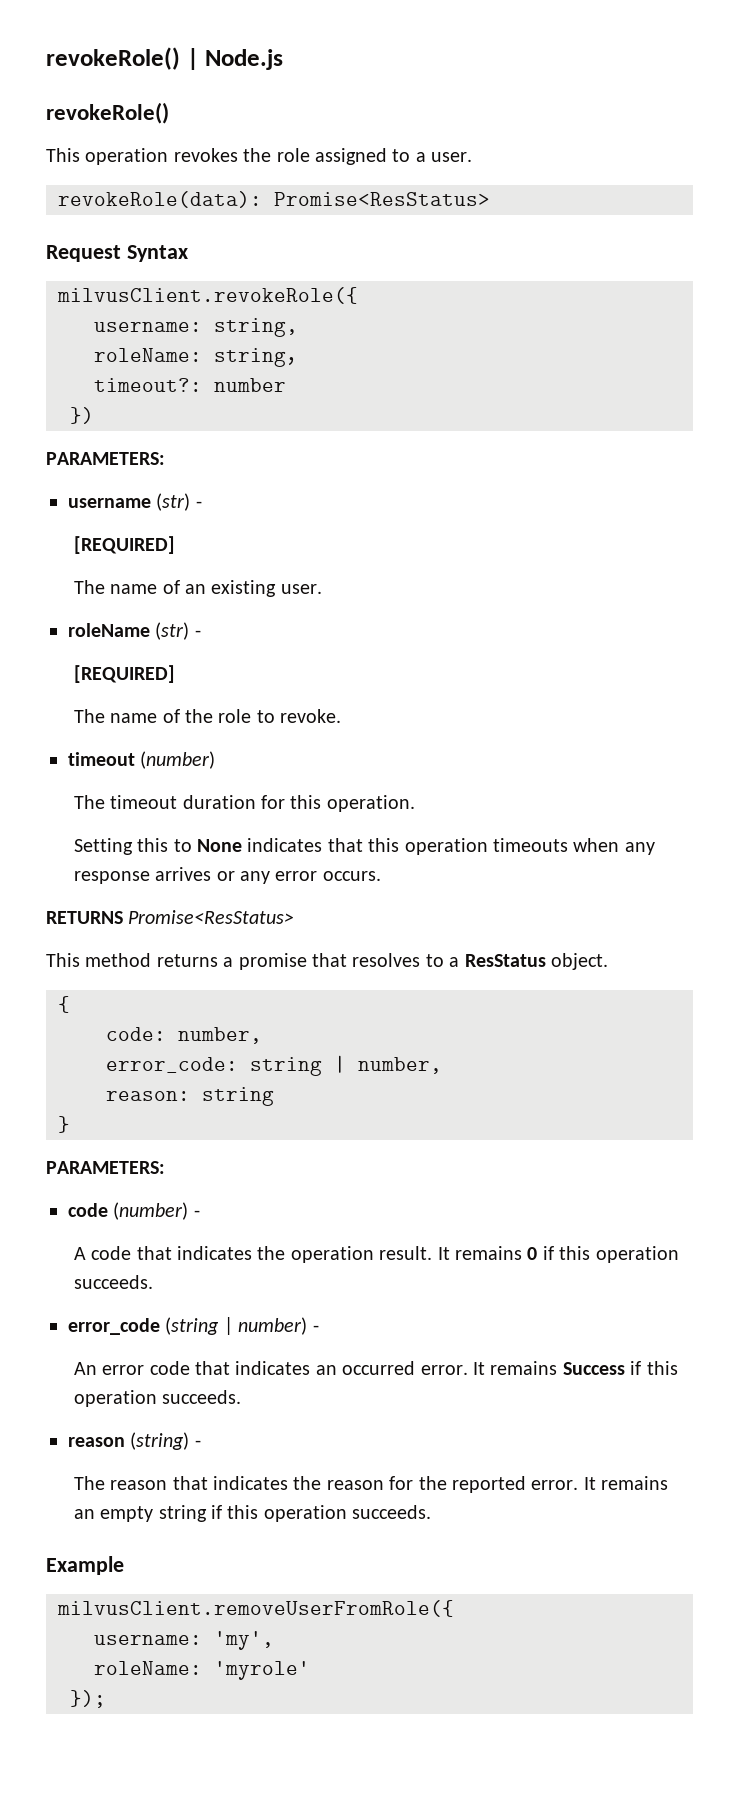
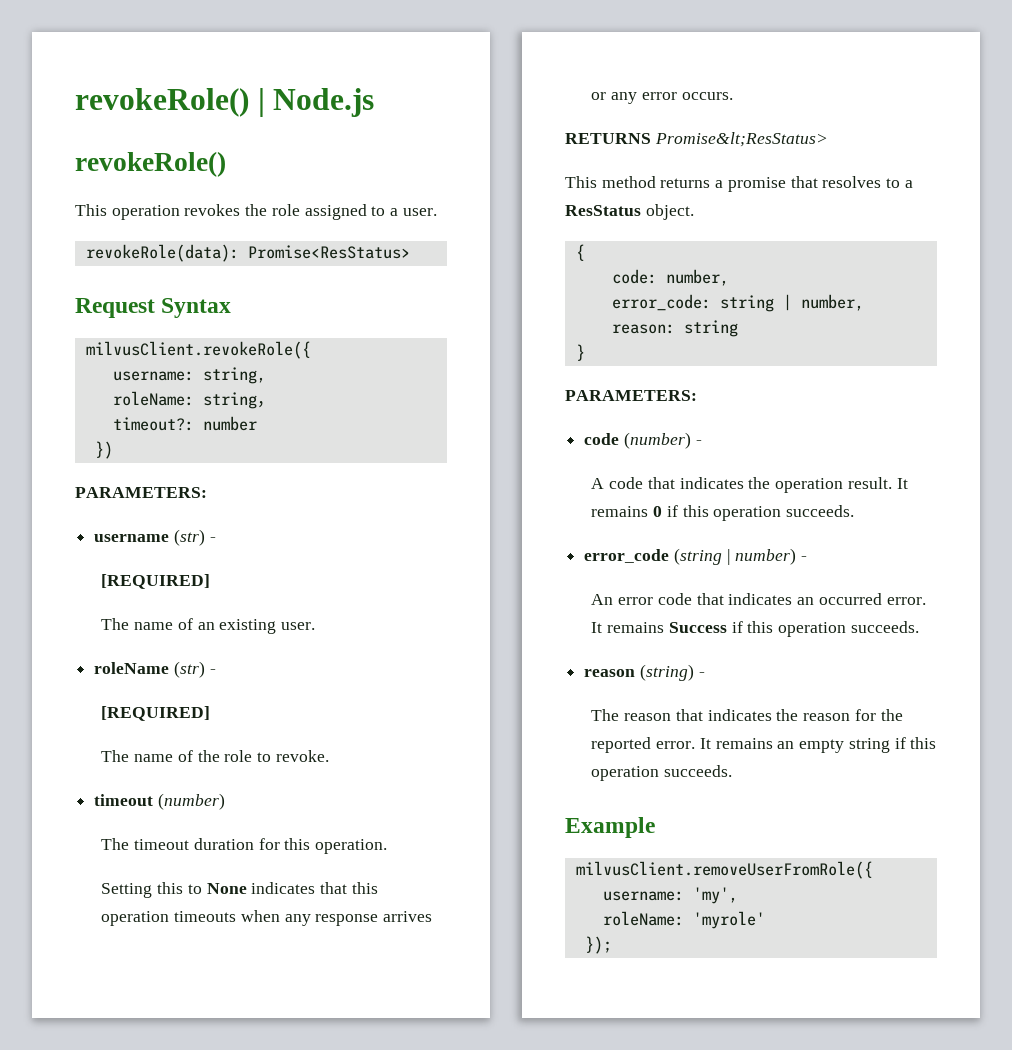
[128,910,295,924] Promise<ResStatus> -> [654,132,828,147] Promise&lt;ResStatus>

